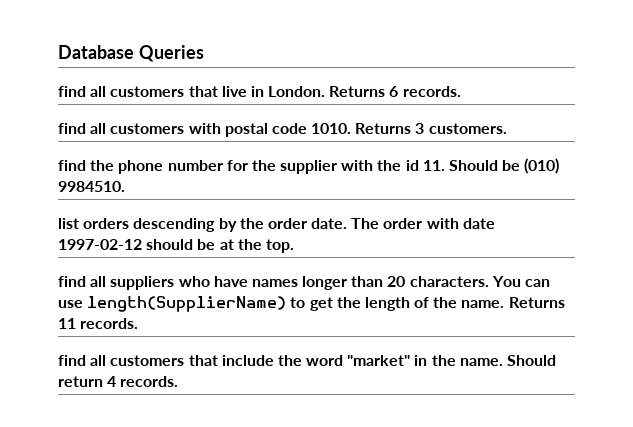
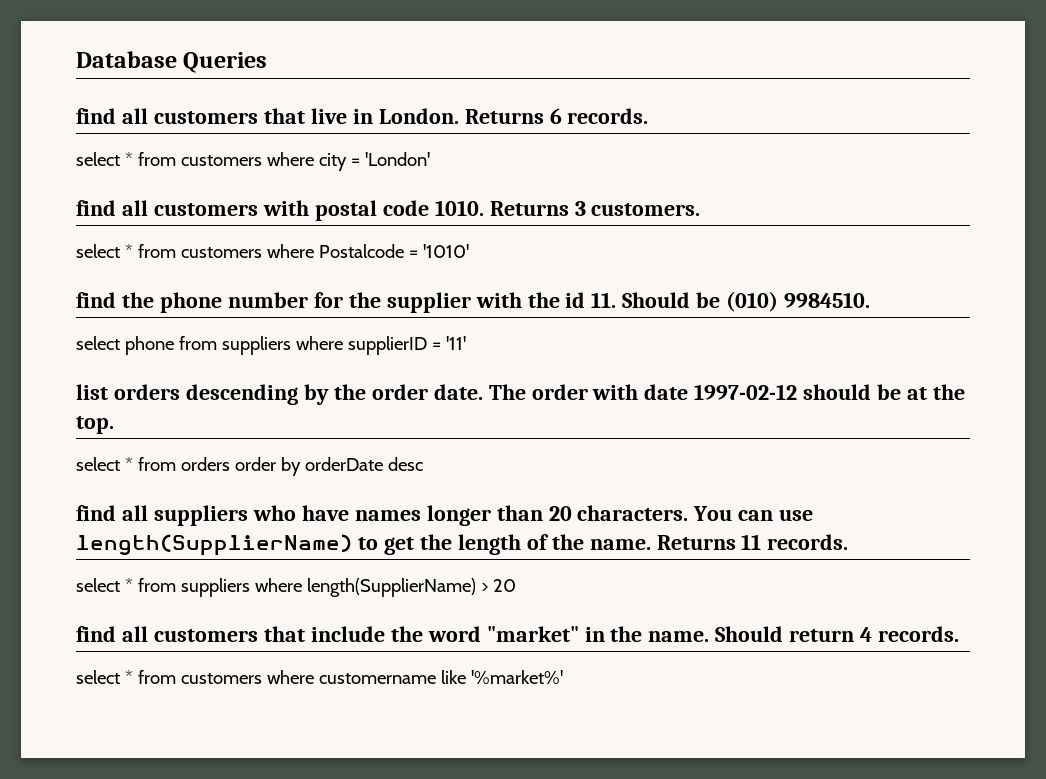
(461, 91) none -> [76,152,430,171] // select * from customers where city = 'London'
(507, 128) none -> [76,244,469,258] // select * from customers where Postalcode = '1010'
(125, 186) none -> [76,336,466,355] // select phone from suppliers where supplierID = '11'
(294, 246) none -> [76,457,423,476] // select * from orders order by orderDate desc
(139, 323) none -> [76,578,516,597] // select * from suppliers where length(SupplierName) > 20
(179, 381) none -> [76,670,563,684] // select * from customers where customername like '%market%'

